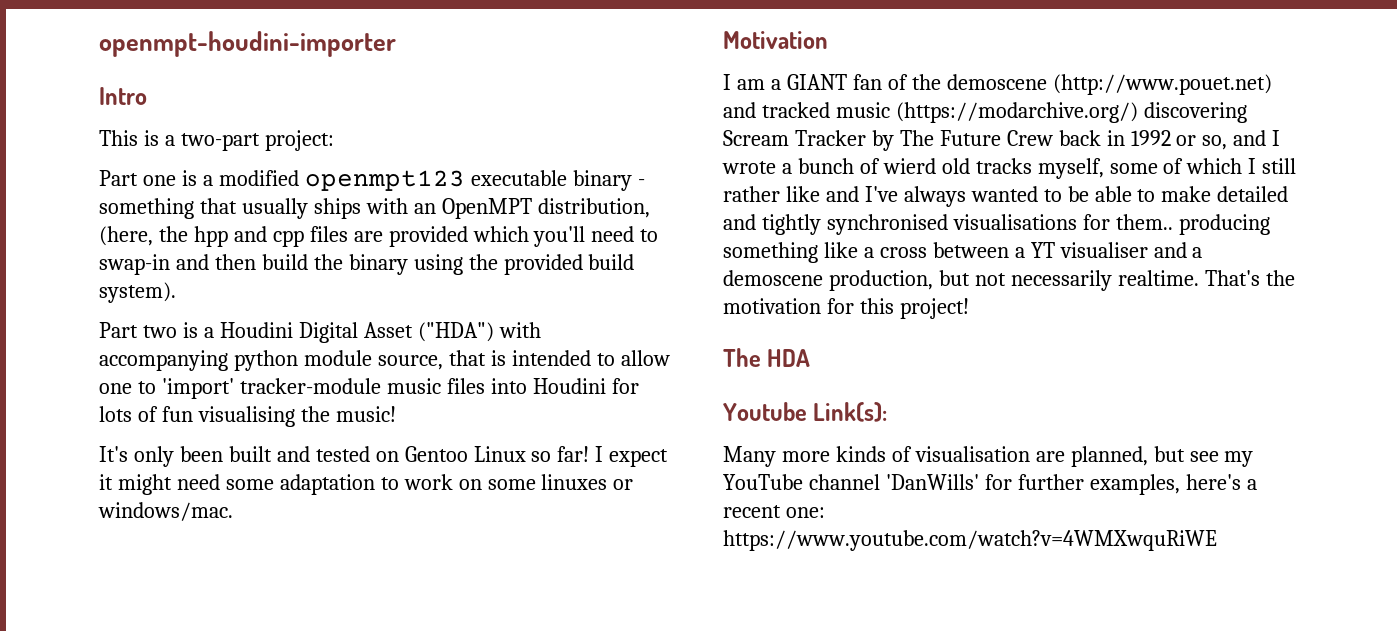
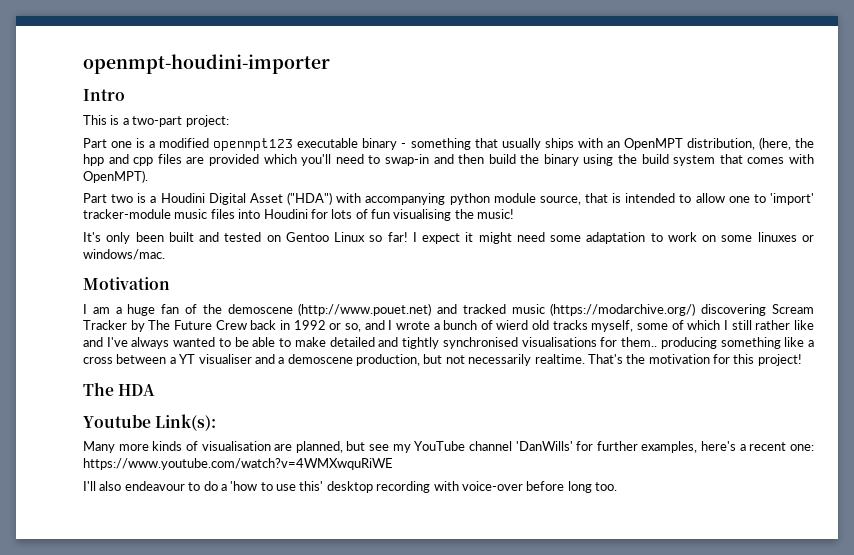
[503,254,635,275] [99,282,176,303] provided build system). -> [641,154,814,166] [83,170,148,183] build system that comes with OpenMPT).
[786,74,847,90] GIANT -> [127,304,156,316] huge
(1217, 540) none -> [83,481,617,493] // I'll also endeavour to do a 'how to use this' desktop recording with voice-over before long too.

